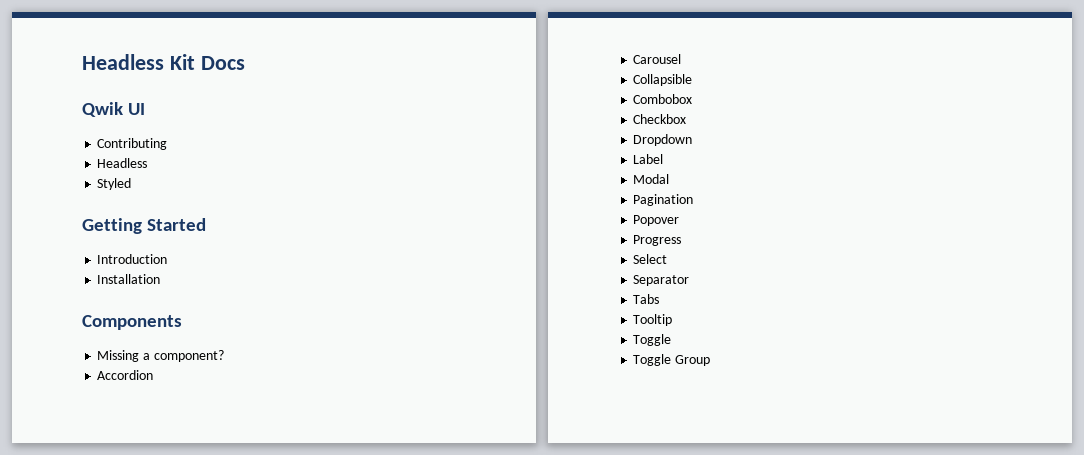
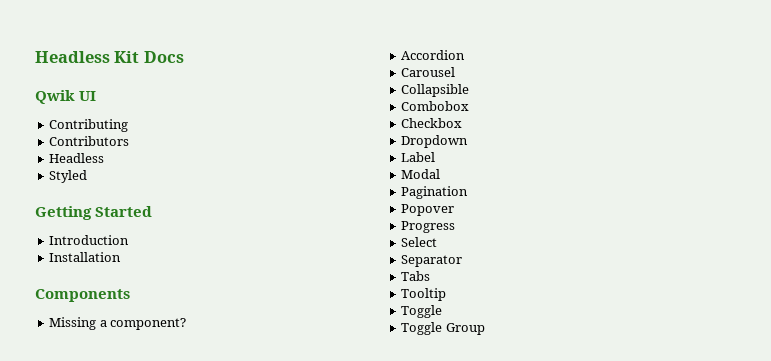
(168, 144) none -> [49,136,130,146] // Contributors

